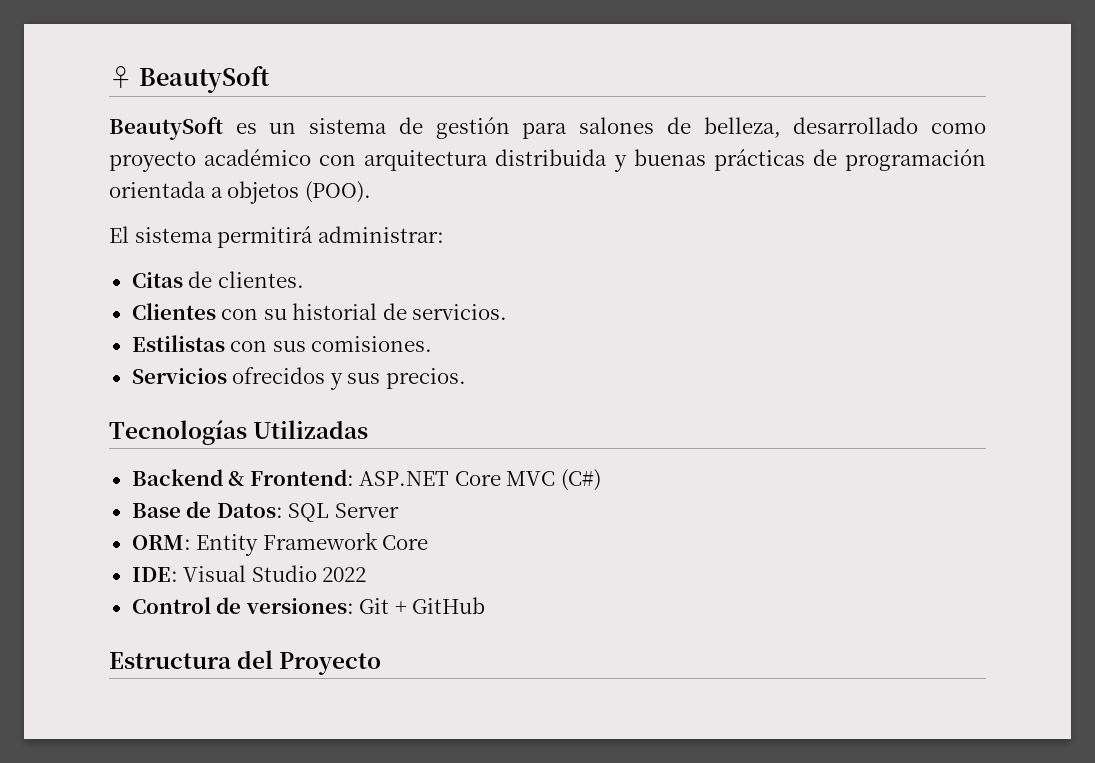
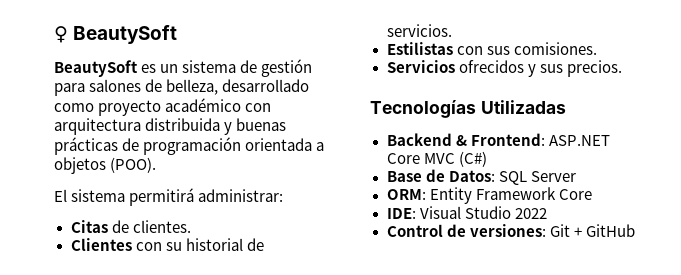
[109,650,382,675] // Estructura del Proyecto -> (635, 230) none

